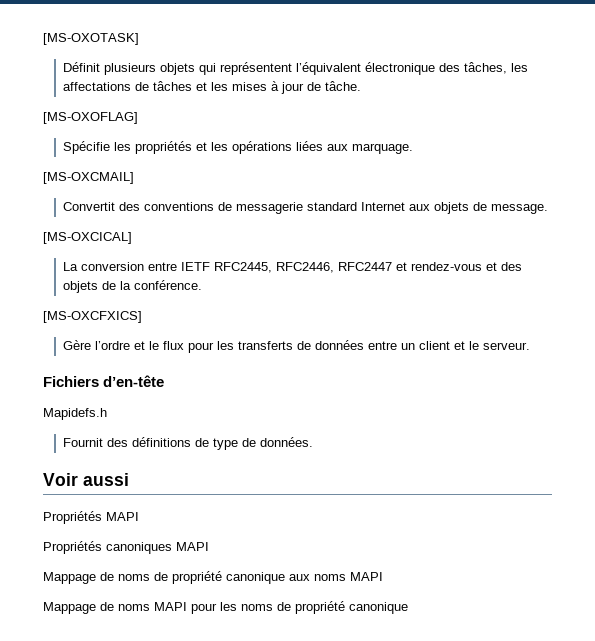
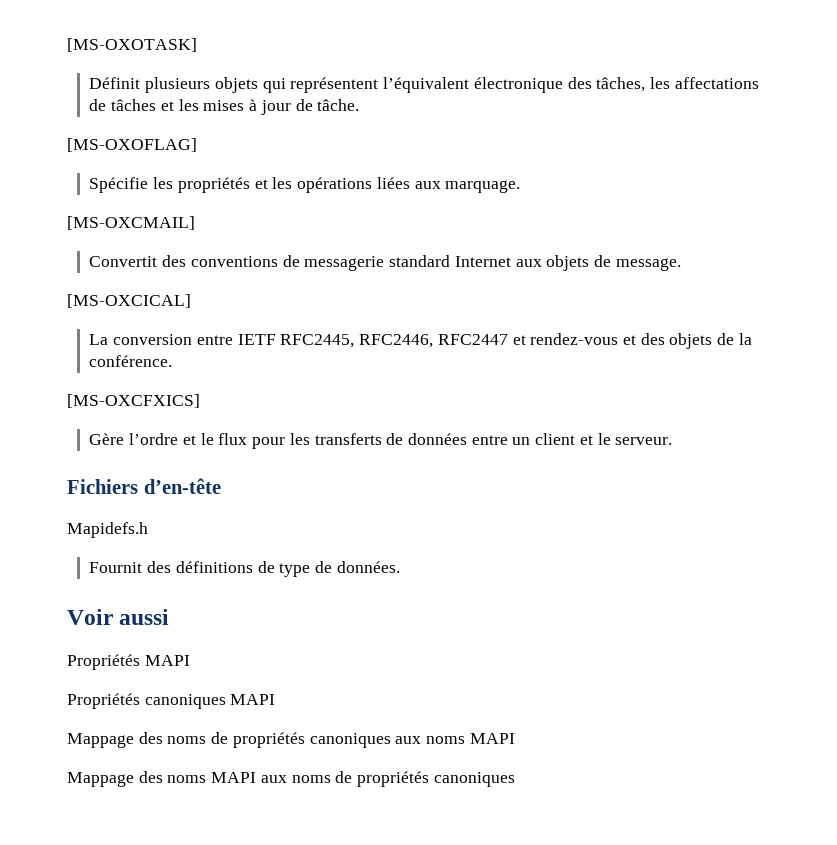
[100,571,285,584] de noms de propriété canonique -> [138,732,391,748] des noms de propriétés canoniques
[100,601,408,614] de noms MAPI pour les noms de propriété canonique -> [138,771,515,787] des noms MAPI aux noms de propriétés canoniques

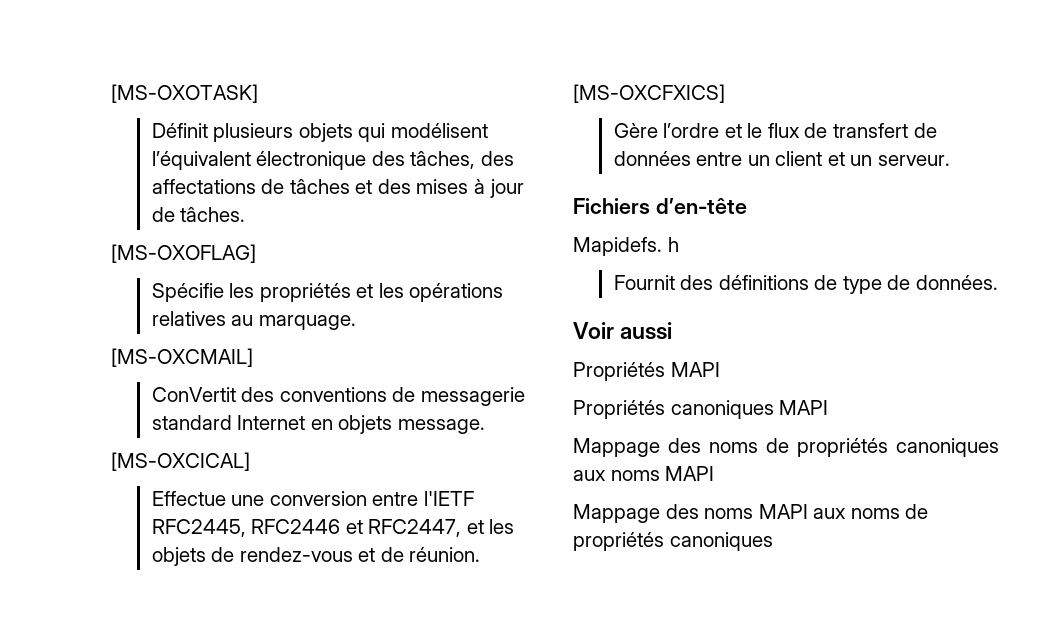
[290,77,379,93] représentent -> [390,123,488,138] modélisent
[650,77,671,89] les -> [480,151,514,166] des
[178,99,199,111] les -> [377,179,411,194] des
[317,99,360,111] tâche. -> [180,207,246,222] tâches.
[376,177,441,189] liées aux -> [151,311,254,326] relatives au
[89,256,158,267] Convertit -> [151,387,236,402] ConVertit
[515,255,612,271] aux objets de -> [310,415,393,434] en objets
[89,333,752,349] [89,355,173,367] La conversion entre IETF RFC2445, RFC2446, RFC2447 et rendez-vous et des objets de la conférence. -> [151,491,474,506] [151,519,515,537] [151,547,481,566] Effectue une conversion entre l'IETF RFC2445, RFC2446 et RFC2447, et les objets de rendez-vous et de réunion.
[252,433,382,449] pour les transferts -> [804,123,908,138] de transfert
[597,433,611,445] le -> [850,155,873,166] un
[67,522,148,538] Mapidefs.h -> [573,237,679,256] Mapidefs. h

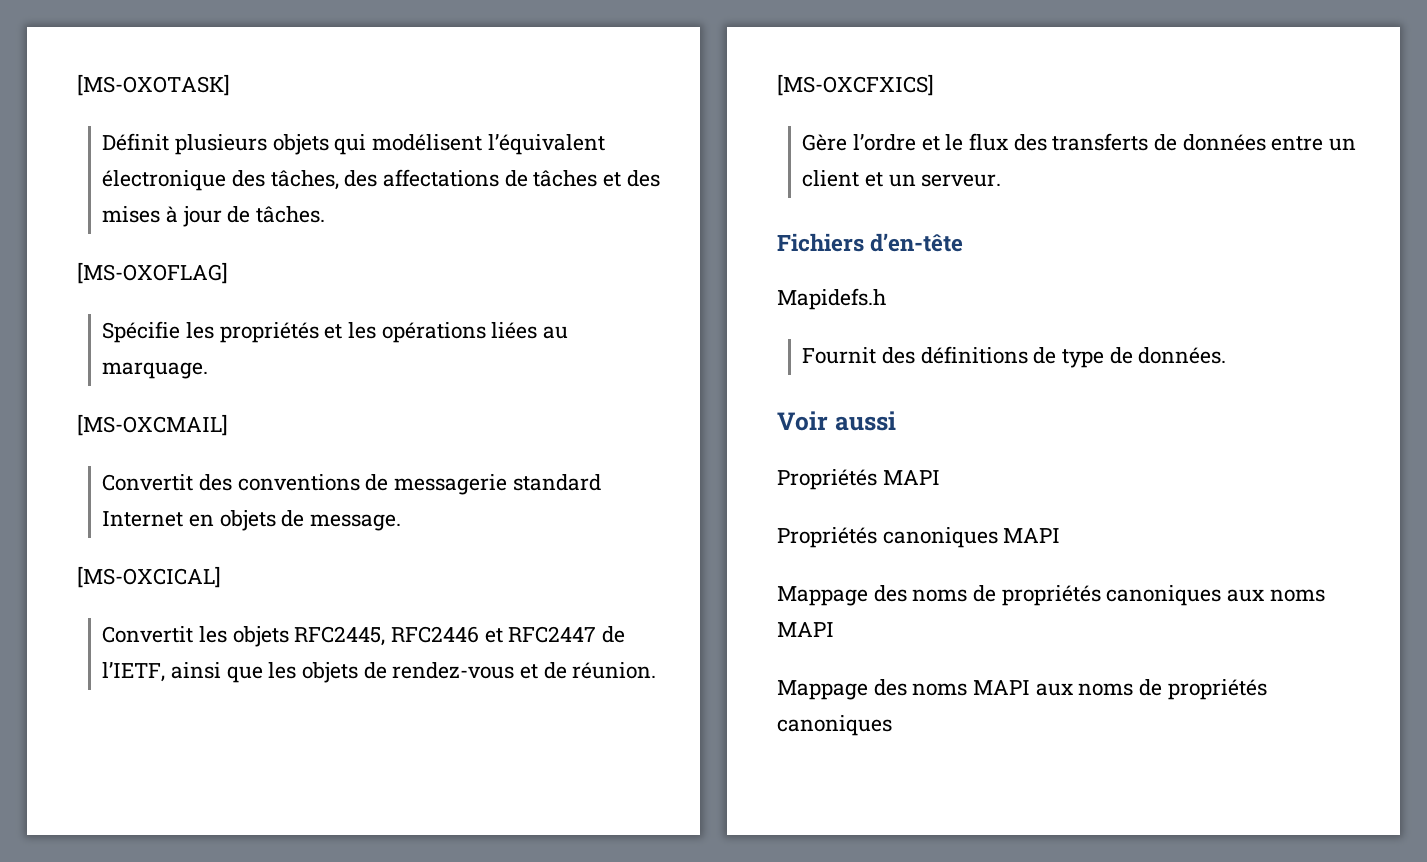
[151,311,226,326] relatives -> [491,322,538,339] liées
[151,387,236,402] ConVertit -> [102,474,194,491] Convertit
(393, 424) none -> [281,510,305,527] de
[151,491,474,506] [151,519,484,537] Effectue une conversion entre l'IETF RFC2445, RFC2446 et RFC2447, et -> [102,626,626,647] [102,662,263,683] Convertit les objets RFC2445, RFC2446 et RFC2447 de l’IETF, ainsi que
[804,123,908,138] de transfert -> [1013,133,1149,151] des transferts
[573,237,679,256] Mapidefs. h -> [777,288,886,310] Mapidefs.h

